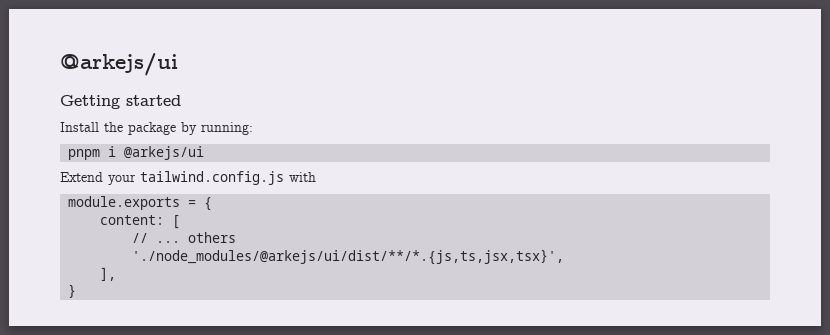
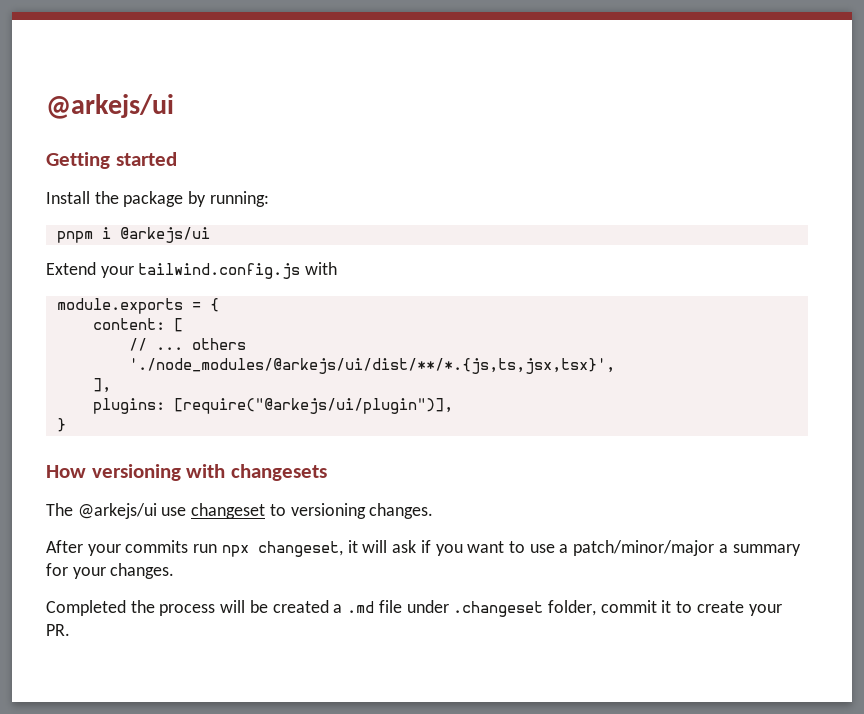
(117, 274) none -> [92,398,453,414] // plugins: [require("@arkejs/ui/plugin")],
(77, 291) none -> [46,464,327,481] [46,503,434,519] [46,540,801,557] [46,563,175,579] [46,600,782,617] [46,624,70,636] // How versioning with changesets // The @arkejs/ui use changeset to versioning changes. // After your commits run npx changeset, it will ask if you want to use a patch/minor/major a summary for your changes. // Completed the process will be created a .md file under .changeset folder, commit it to create your PR.

